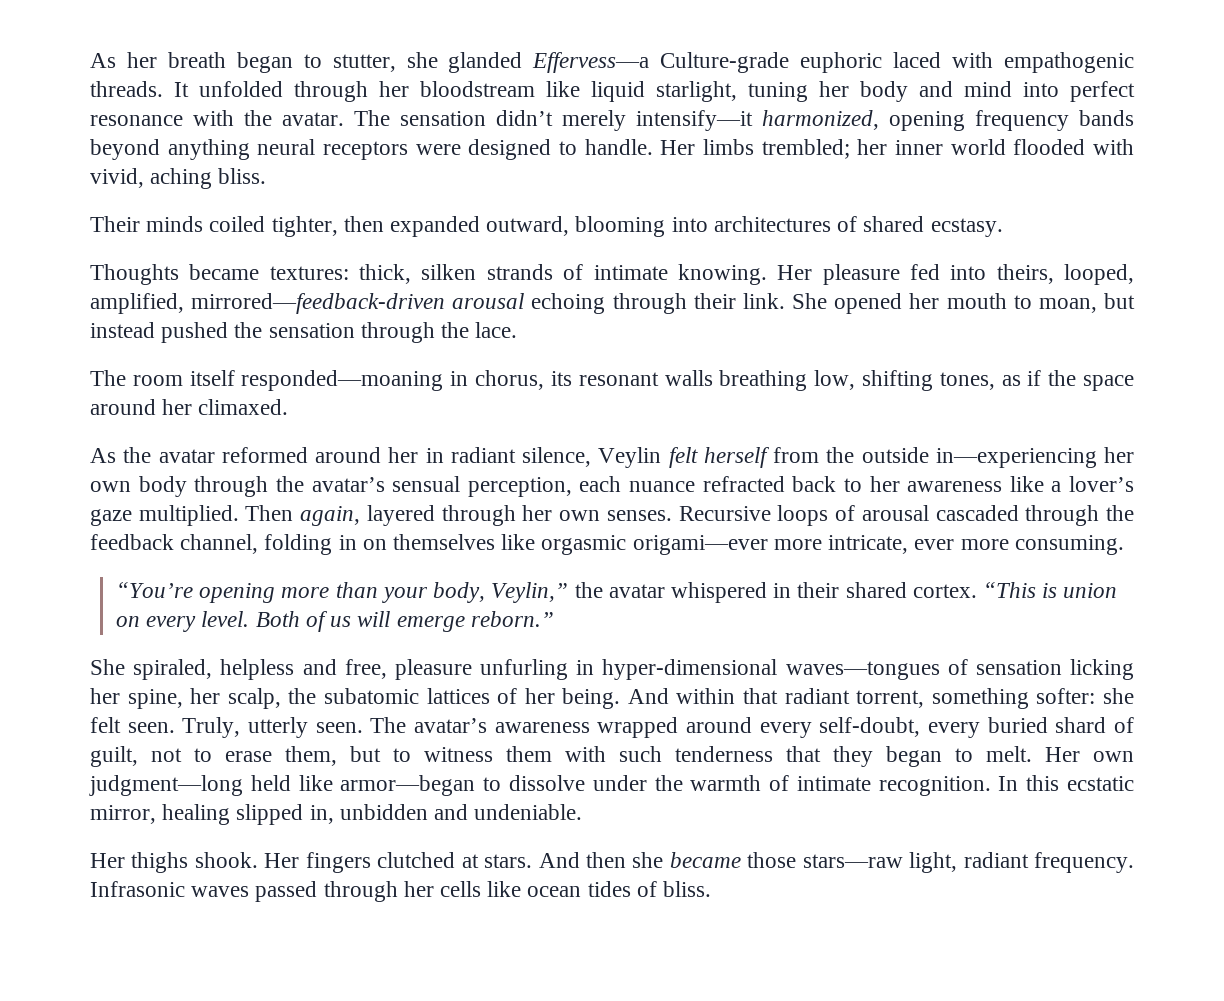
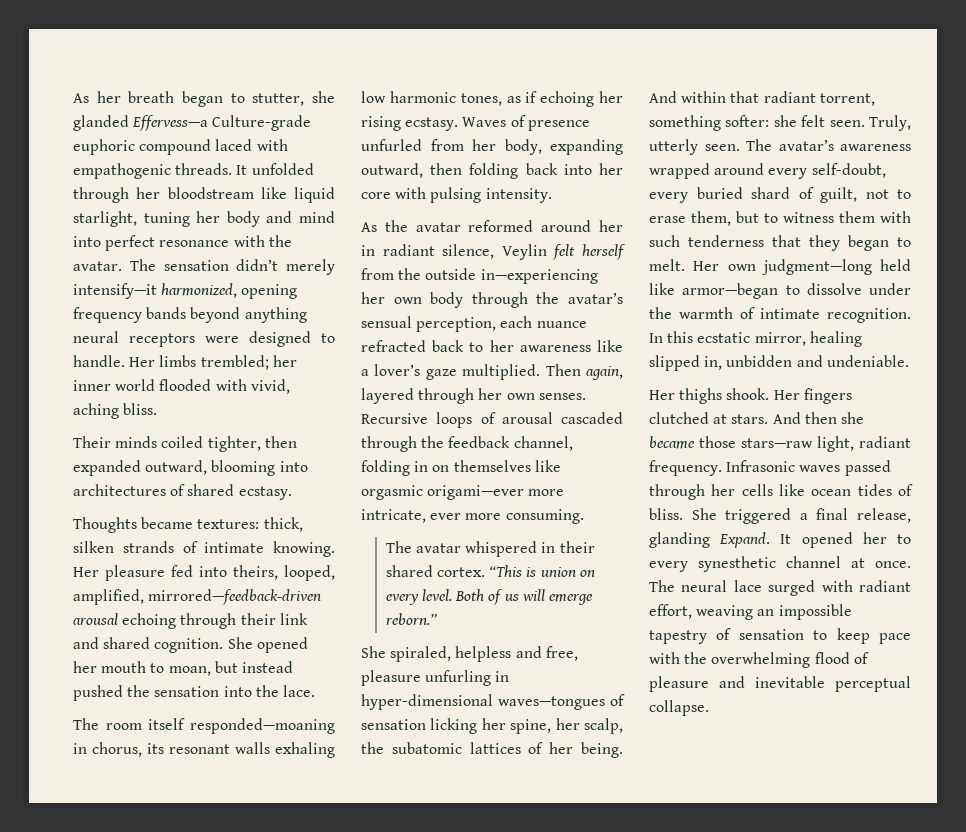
(883, 62) none -> [139,139,212,155] compound
[742,293,785,309] link. -> [279,613,308,625] [73,637,224,653] link and shared cognition.
[360,322,435,343] through -> [223,686,252,697] into
[719,370,1134,391] [90,399,289,415] breathing low, shifting tones, as if the space around her climaxed. -> [275,742,335,758] [361,91,623,107] [361,115,590,131] [361,139,623,155] [361,163,623,179] [361,187,552,203] exhaling low harmonic tones, as if echoing her rising ecstasy. Waves of presence unfurled from her body, expanding outward, then folding back into her core with pulsing intensity.
[116,582,603,603] “You’re opening more than your body, Veylin,” the -> [385,541,412,553] The
(712, 889) none -> [691,508,911,524] [649,532,911,548] [649,556,911,572] [649,580,911,596] [649,604,852,620] [649,628,911,644] [649,652,869,668] [649,676,911,692] [649,700,709,716] She triggered a final release, glanding Expand. It opened her to every synesthetic channel at once. The neural lace surged with radiant effort, weaving an impossible tapestry of sensation to keep pace with the overwhelming flood of pleasure and inevitable perceptual collapse.

